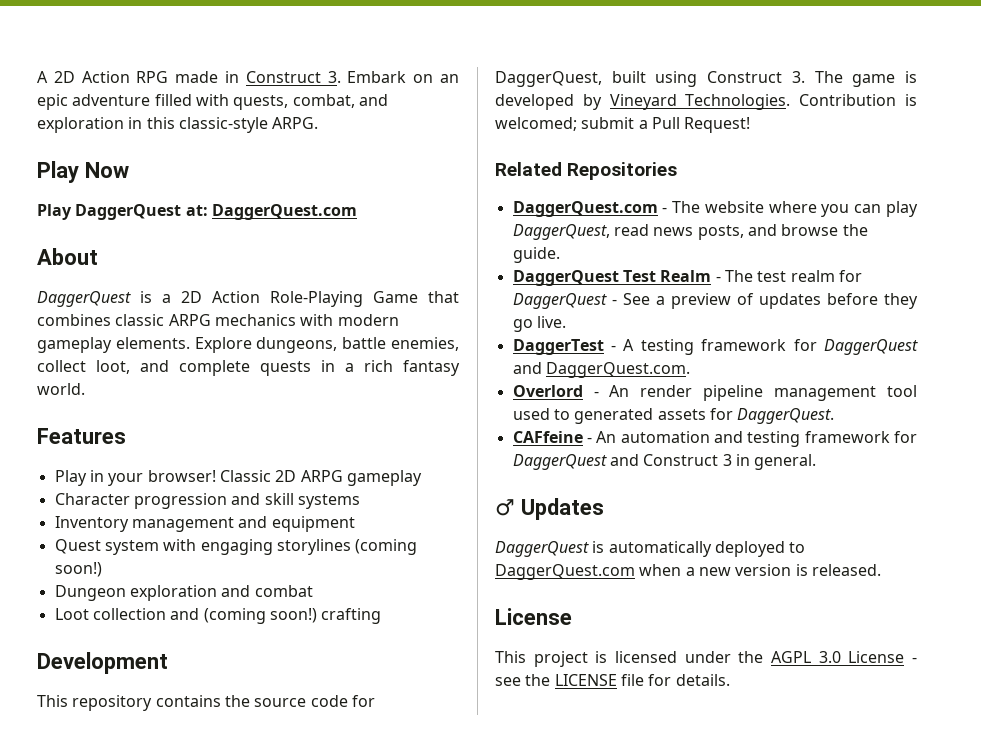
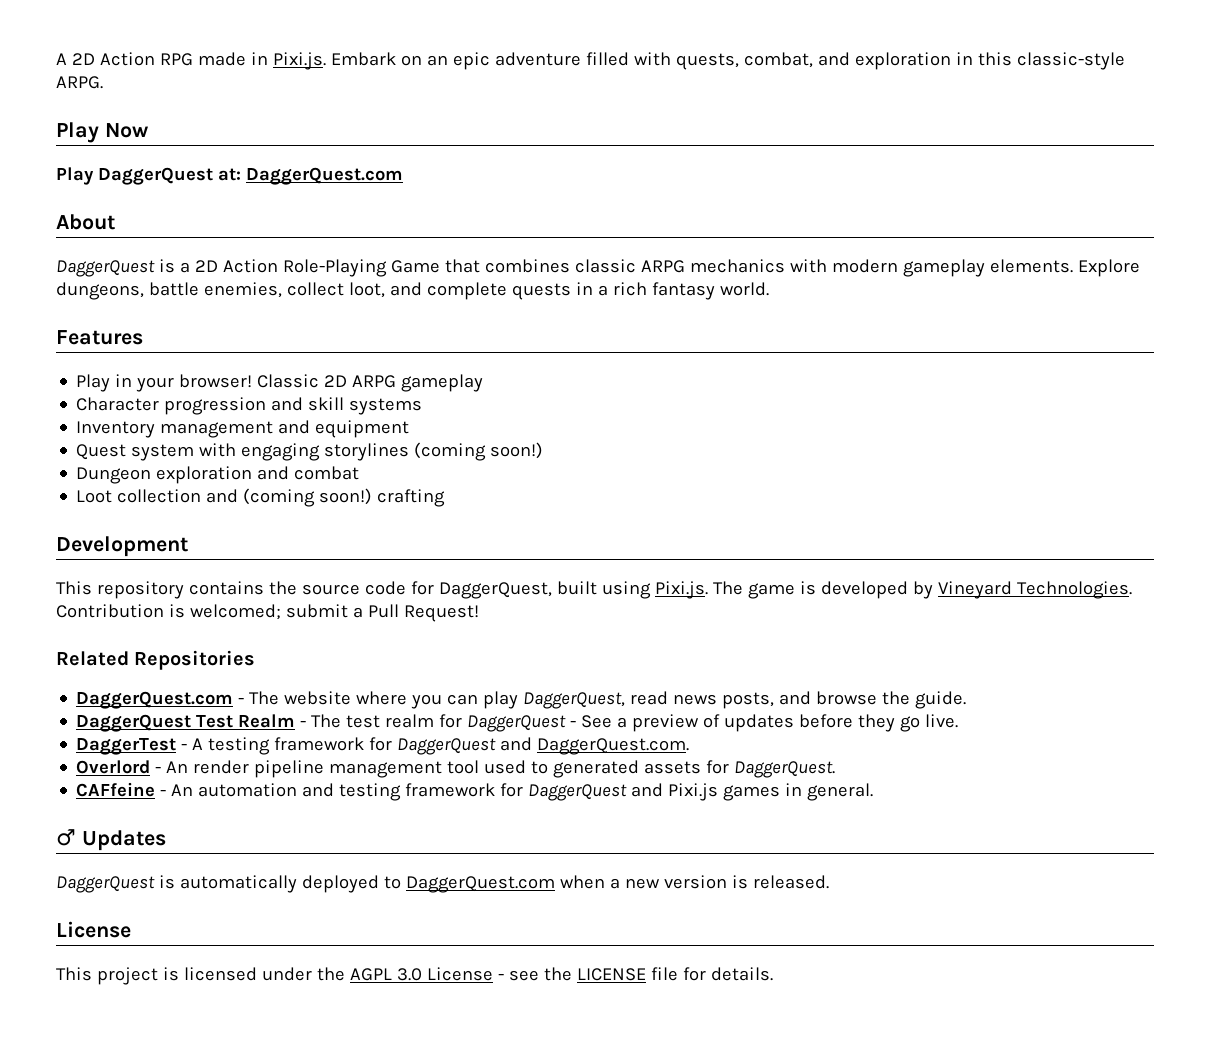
[245,71,341,83] Construct 3. -> [272,52,326,70] Pixi.js.
[707,71,805,83] Construct 3. -> [654,581,708,599] Pixi.js.
[643,454,732,466] Construct 3 -> [668,783,781,801] Pixi.js games

